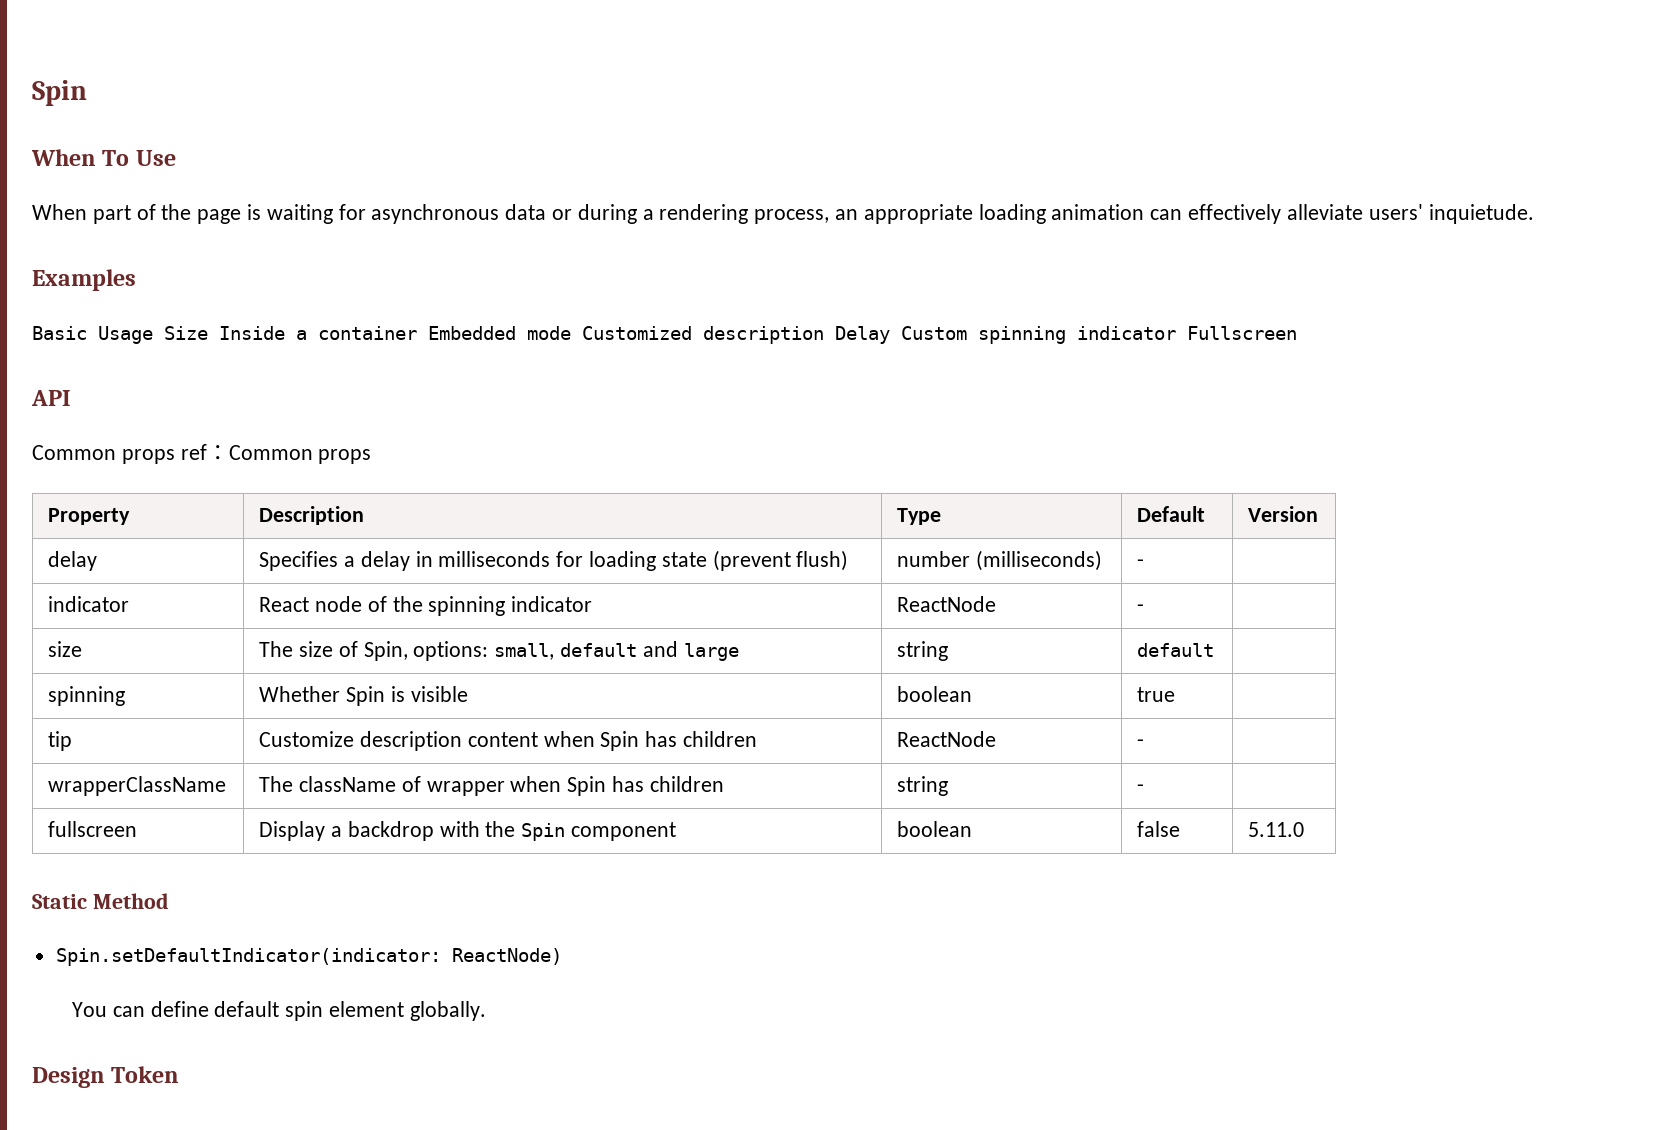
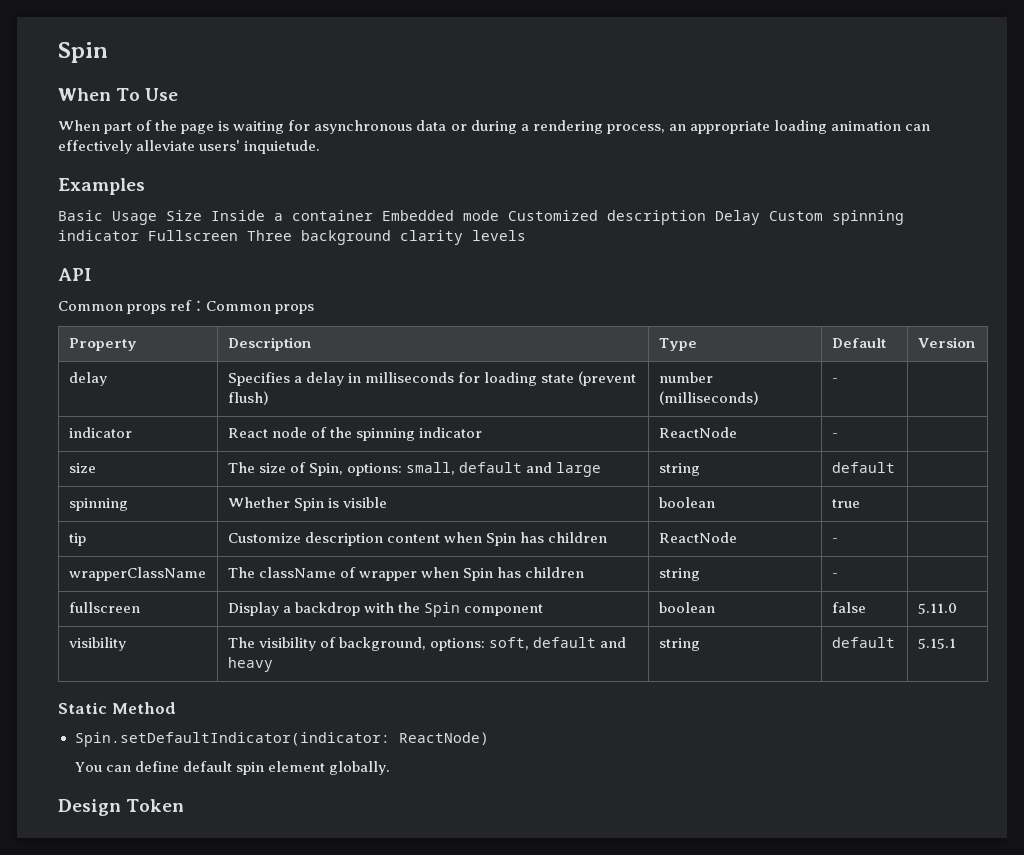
(1297, 333) none -> [247,230,526,245] Three background clarity levels
(1305, 829) none -> [68,637,126,651] [227,637,627,651] [227,657,273,672] [658,638,700,651] [831,637,895,648] [917,638,956,649] // visibility | The visibility of background, options: soft, default and heavy | string | default | 5.15.1

